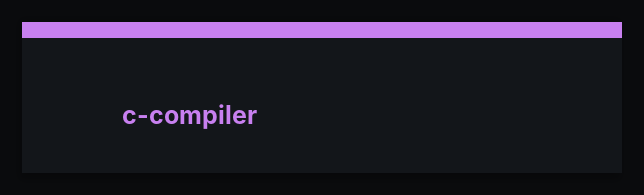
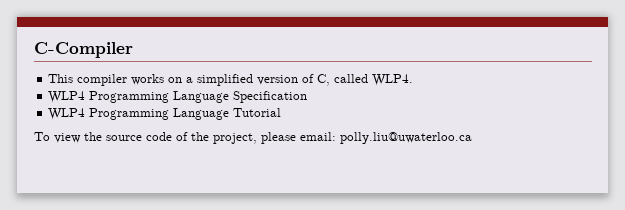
[122,104,257,129] c-compiler -> [34,42,133,58] [48,74,414,86] [48,91,308,103] [48,108,282,120] [34,132,472,144] C-Compiler // This compiler works on a simplified version of C, called WLP4. // WLP4 Programming Language Specification // WLP4 Programming Language Tutorial // To view the source code of the project, please email: polly.liu@uwaterloo.ca

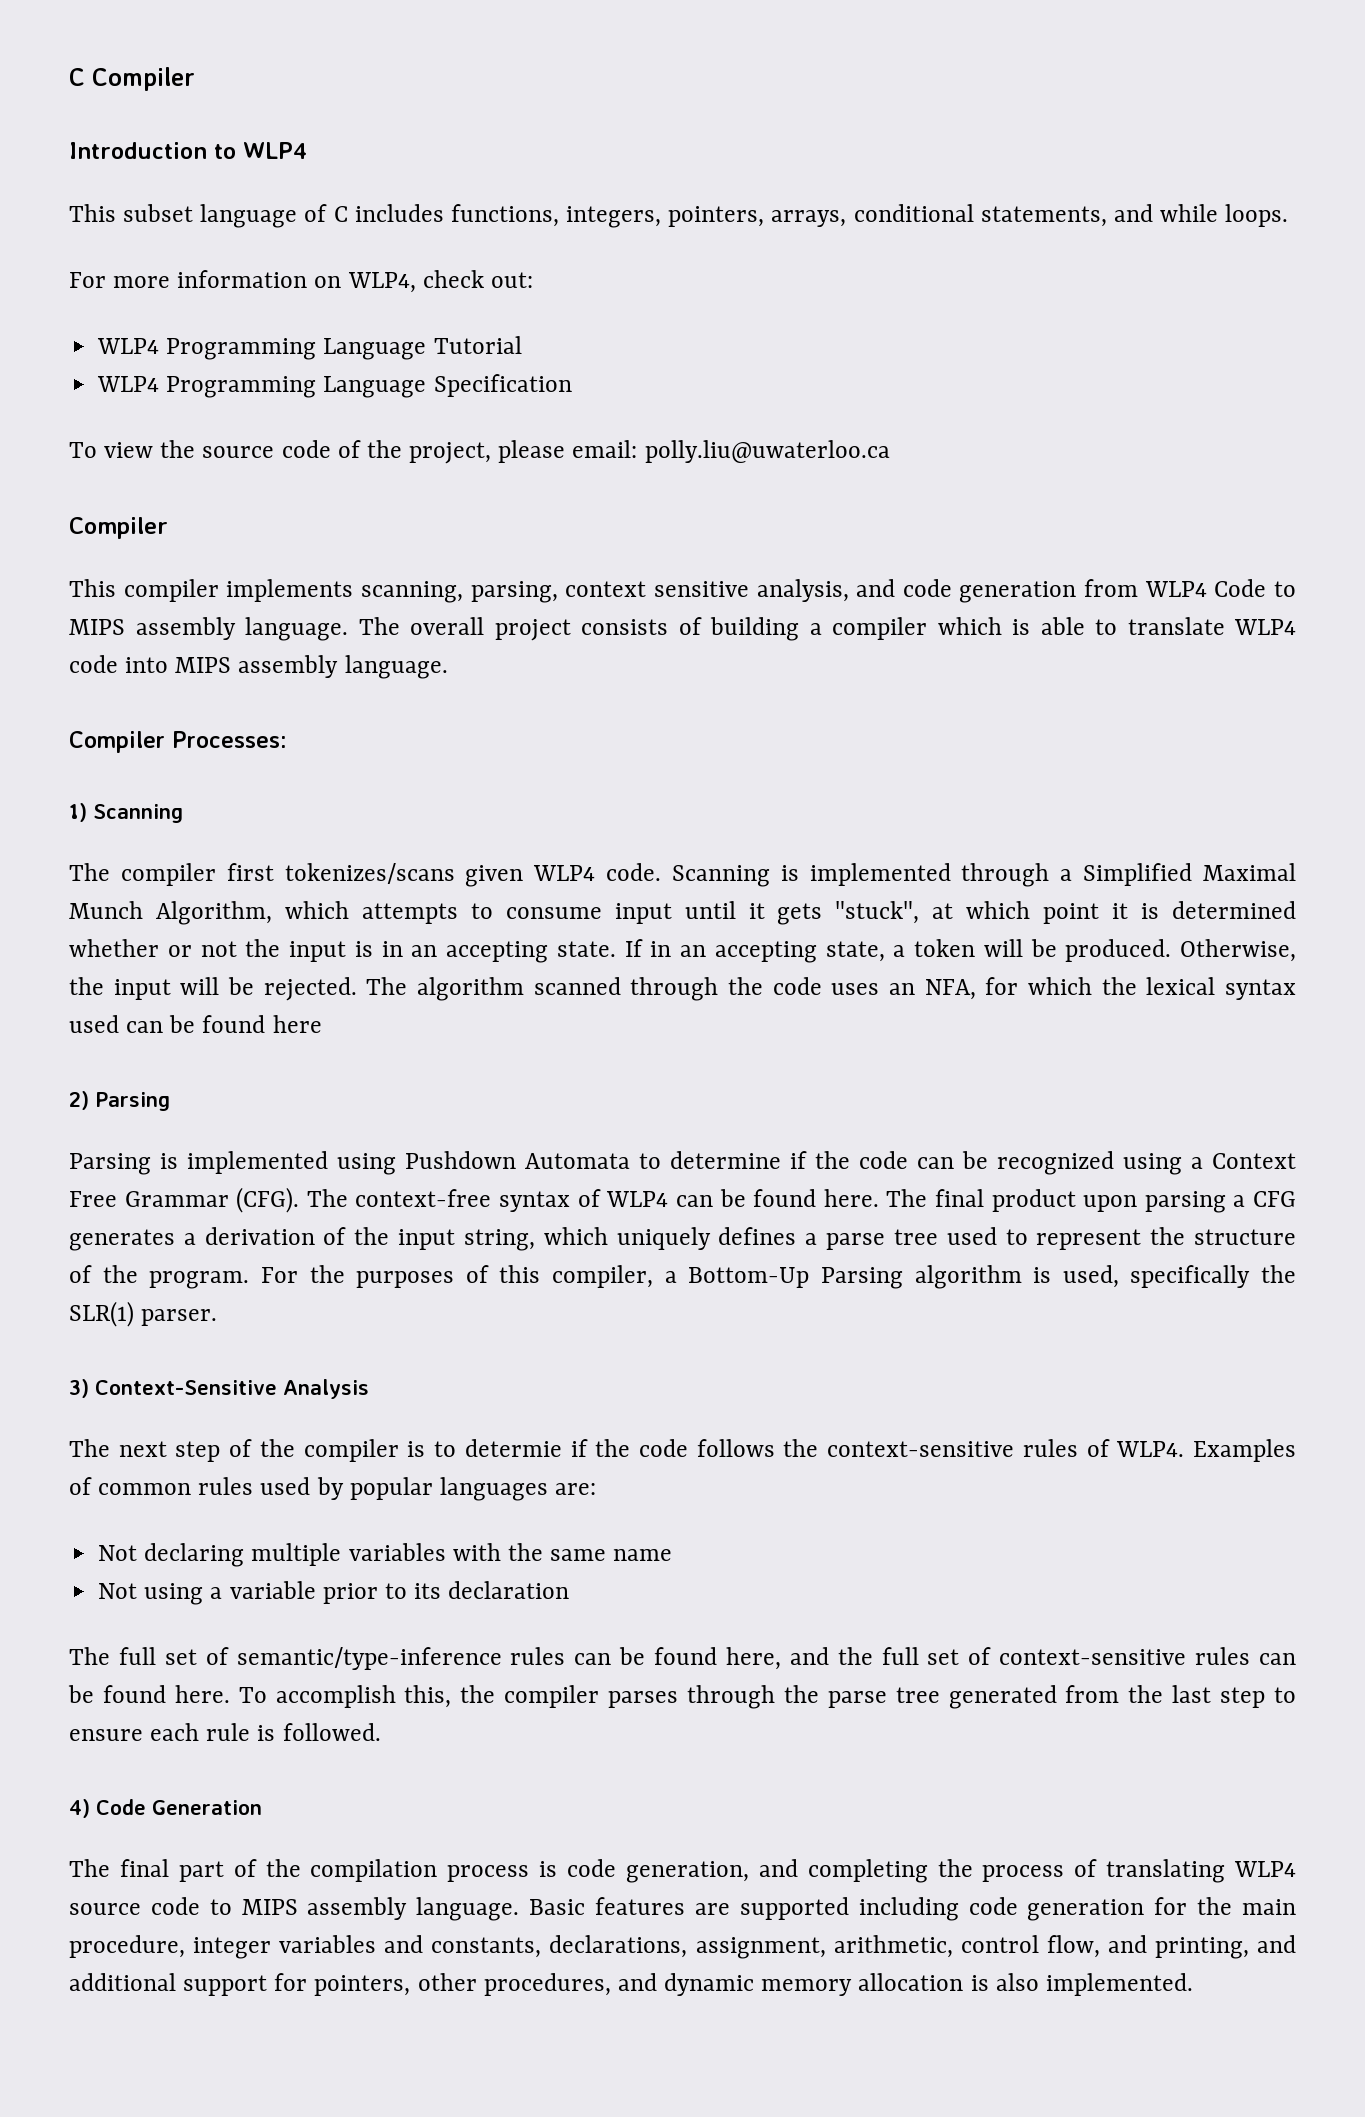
[34,42,133,58] [48,74,414,86] C-Compiler // This compiler works on a simplified version of C, called WLP4. -> [69,67,195,91] [69,142,307,159] [69,204,1289,228] [69,270,533,293] [97,336,522,360] C Compiler // Introduction to WLP4 // This subset language of C includes functions, integers, pointers, arrays, conditional statements, and while loops. // For more information on WLP4, check out: // WLP4 Programming Language Tutorial
[48,108,282,120] // WLP4 Programming Language Tutorial -> (572, 385) none
(472, 138) none -> [69,517,168,539] [69,579,1296,603] [69,617,1296,641] [69,655,448,679] [69,731,287,753] [69,803,183,823] [69,863,1296,887] [69,901,1296,925] [69,939,1296,963] [69,977,1296,1001] [69,1015,322,1033] [69,1091,170,1111] [69,1151,1296,1175] [69,1187,1296,1213] [69,1227,1297,1251] [69,1265,1296,1289] [69,1301,218,1327] [69,1379,369,1399] [69,1439,1296,1462] [69,1477,597,1501] [98,1543,673,1567] [98,1581,570,1605] [69,1647,1296,1670] [68,1685,1297,1709] [69,1723,381,1741] [69,1799,262,1818] [69,1859,1296,1883] [69,1897,1296,1921] [69,1935,1296,1959] [69,1973,1193,1996] // Compiler // This compiler implements scanning, parsing, context sensitive analysis, and code generation from WLP4 Code to MIPS assembly language. The overall project consists of building a compiler which is able to translate WLP4 code into MIPS assembly language. // Compiler Processes: // 1) Scanning // The compiler first tokenizes/scans given WLP4 code. Scanning is implemented through a Simplified Maximal Munch Algorithm, which attempts to consume input until it gets "stuck", at which point it is determined whether or not the input is in an accepting state. If in an accepting state, a token will be produced. Otherwise, the input will be rejected. The algorithm scanned through the code uses an NFA, for which the lexical syntax used can be found here // 2) Parsing // Parsing is implemented using Pushdown Automata to determine if the code can be recognized using a Context Free Grammar (CFG). The context-free syntax of WLP4 can be found here. The final product upon parsing a CFG generates a derivation of the input string, which uniquely defines a parse tree used to represent the structure of the program. For the purposes of this compiler, a Bottom-Up Parsing algorithm is used, specifically the SLR(1) parser. // 3) Context-Sensitive Analysis // The next step of the compiler is to determie if the code follows the context-sensitive rules of WLP4. Examples of common rules used by popular languages are: // Not declaring multiple variables with the same name // Not using a variable prior to its declaration // The full set of semantic/type-inference rules can be found here, and the full set of context-sensitive rules can be found here. To accomplish this, the compiler parses through the parse tree generated from the last step to ensure each rule is followed. // 4) Code Generation // The final part of the compilation process is code generation, and completing the process of translating WLP4 source code to MIPS assembly language. Basic features are supported including code generation for the main procedure, integer variables and constants, declarations, assignment, arithmetic, control flow, and printing, and additional support for pointers, other procedures, and dynamic memory allocation is also implemented.

